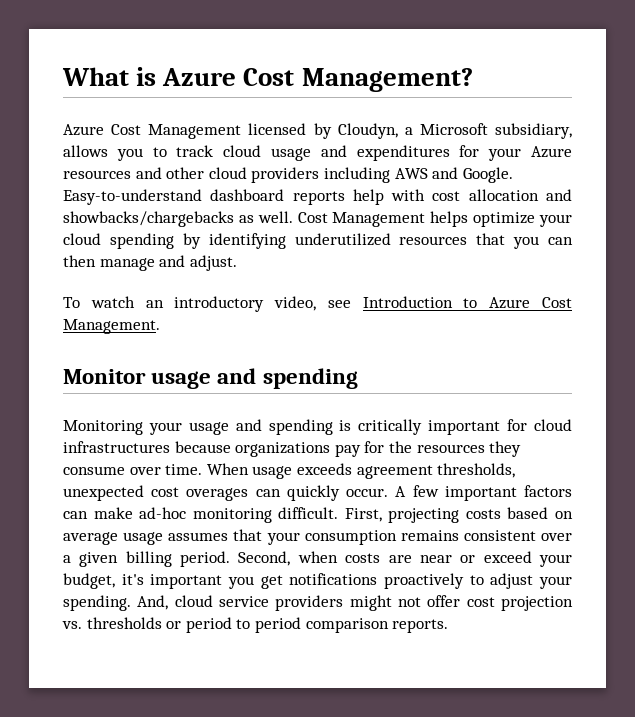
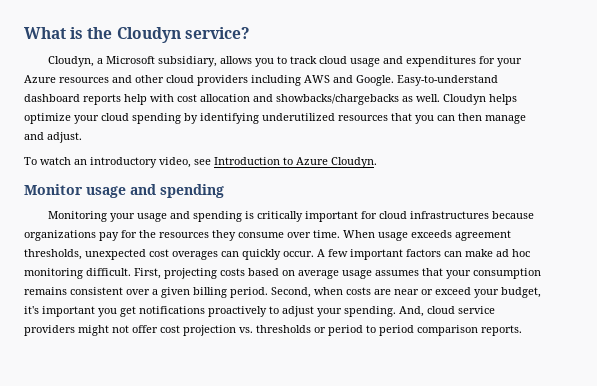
[162,68,473,92] [63,123,332,139] Azure Cost Management? // Azure Cost Management licensed by -> [87,27,250,43] the Cloudyn service? //
[297,212,426,227] Cost Management -> [443,94,486,105] Cloudyn
[542,297,572,308] [63,319,160,334] Cost Management. -> [331,157,377,168] Cloudyn.
[139,507,187,519] ad-hoc -> [496,249,530,257] ad hoc

